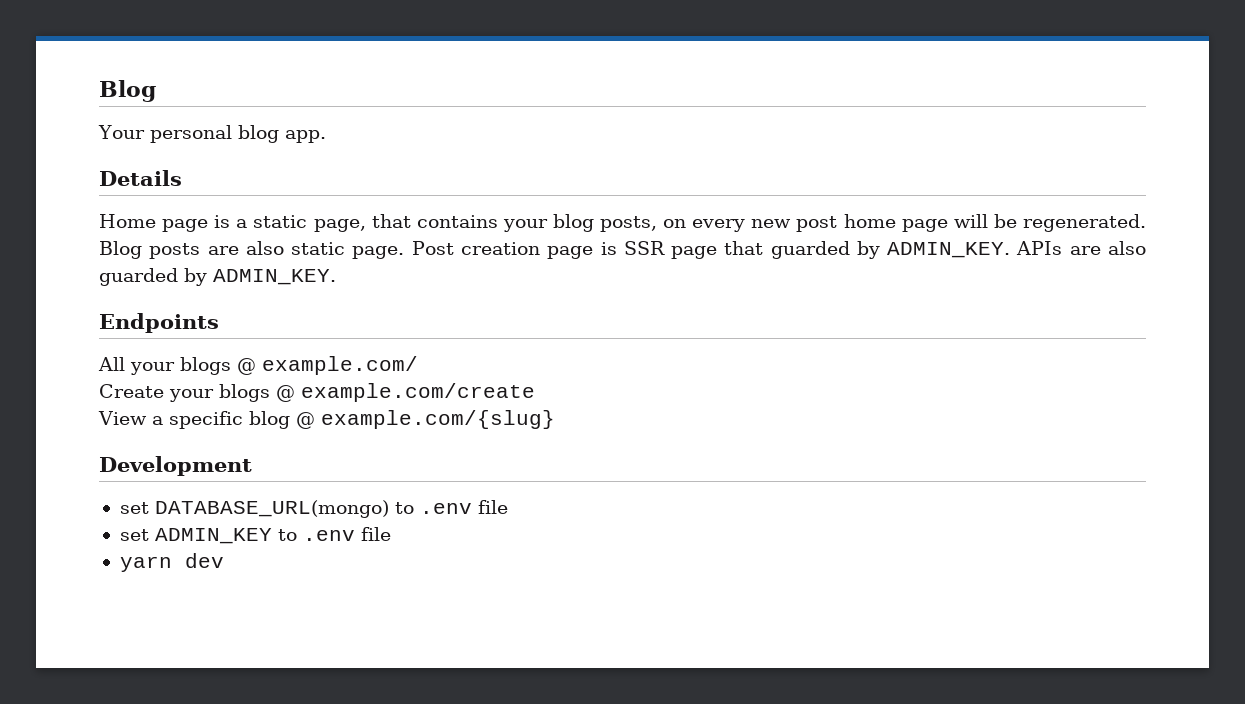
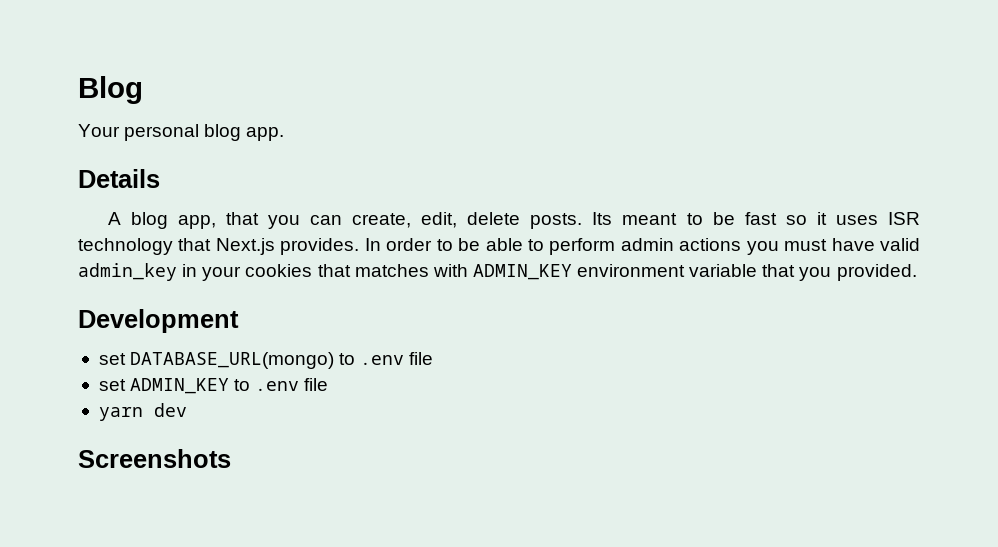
[99,214,1146,232] [99,241,1147,259] [99,268,336,286] [99,313,219,333] [98,356,418,375] [99,383,535,402] [98,410,555,429] Home page is a static page, that contains your blog posts, on every new post home page will be regenerated. Blog posts are also static page. Post creation page is SSR page that guarded by ADMIN_KEY. APIs are also guarded by ADMIN_KEY. // Endpoints // All your blogs @ example.com/ // Create your blogs @ example.com/create // View a specific blog @ example.com/{slug} -> [107,212,921,229] [78,238,920,255] [78,263,917,281] A blog app, that you can create, edit, delete posts. Its meant to be fast so it uses ISR technology that Next.js provides. In order to be able to perform admin actions you must have valid admin_key in your cookies that matches with ADMIN_KEY environment variable that you provided.
(224, 560) none -> [78,449,231,468] // Screenshots

